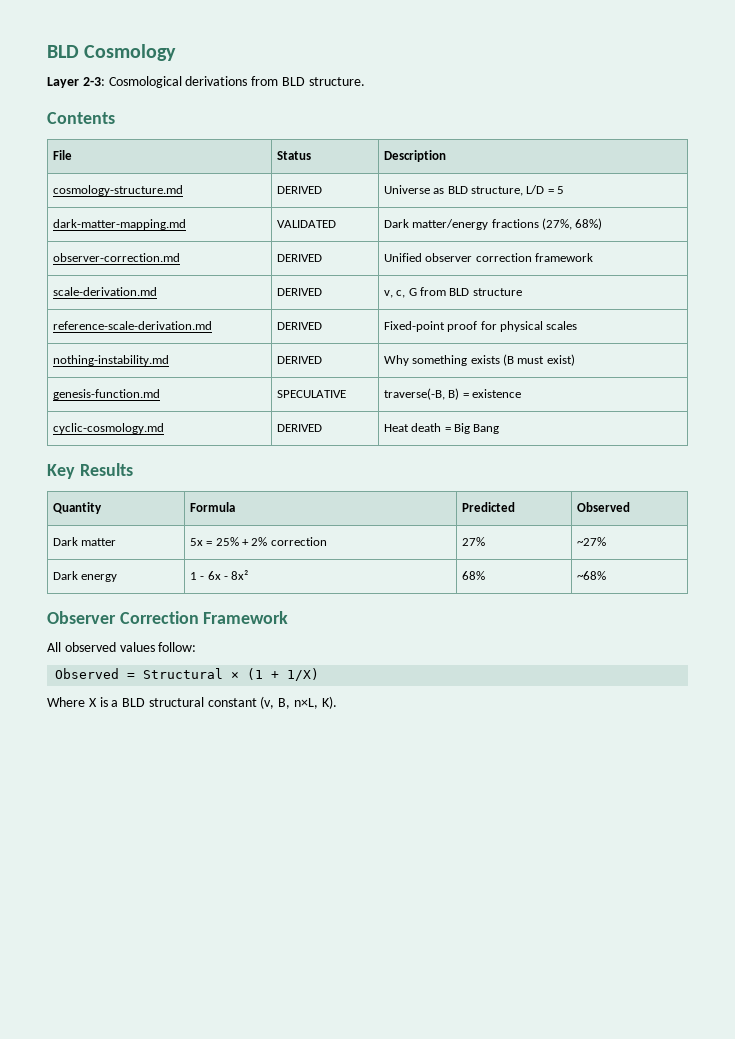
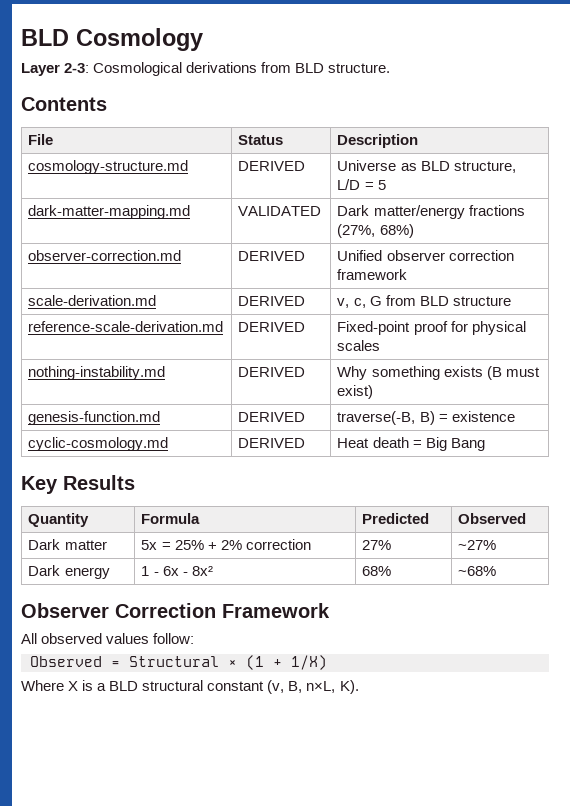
[276,390,346,398] SPECULATIVE -> [238,412,306,422] DERIVED

